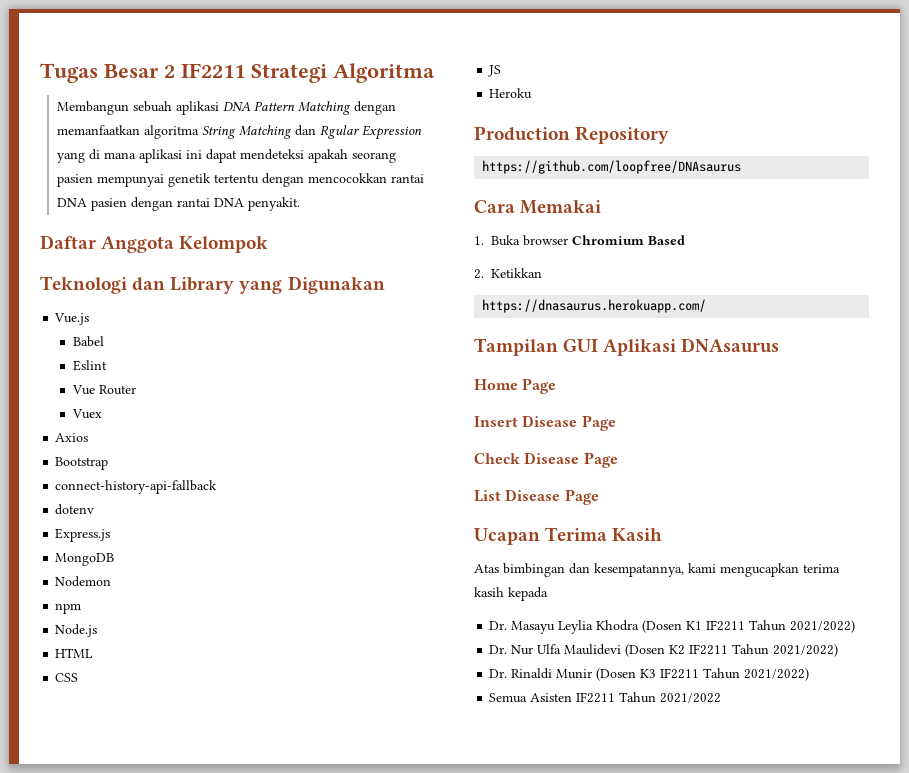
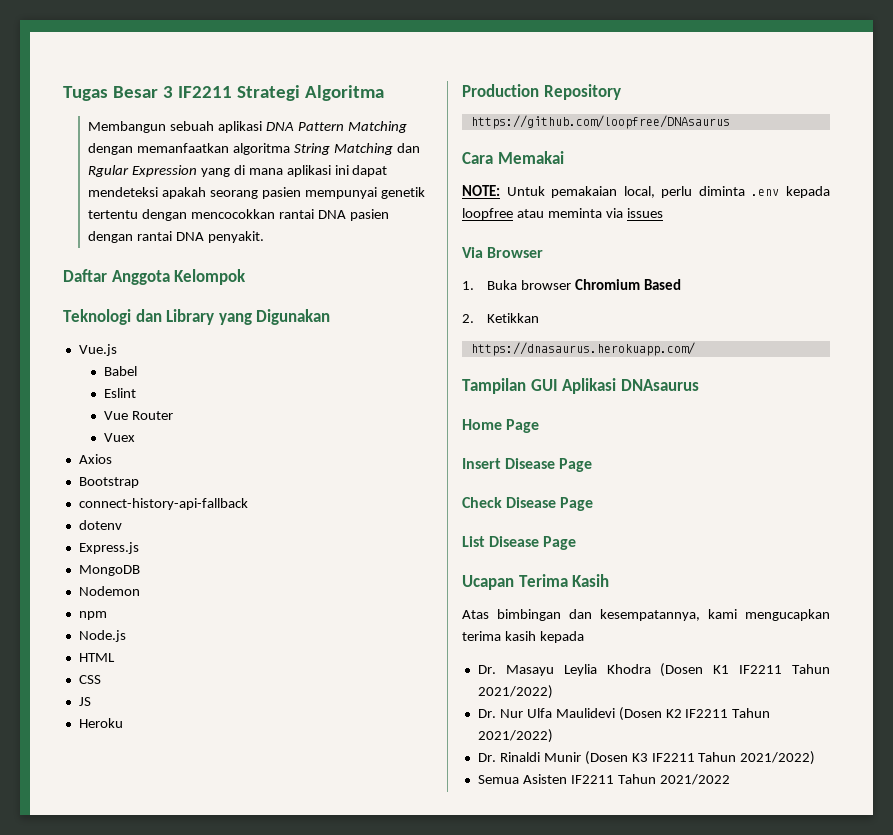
[164,65,175,78] 2 -> [162,86,173,98] 3
(602, 207) none -> [462,185,830,198] [462,208,663,220] [462,247,544,258] // NOTE: Untuk pemakaian local, perlu diminta .env kepada loopfree atau meminta via issues // Via Browser

